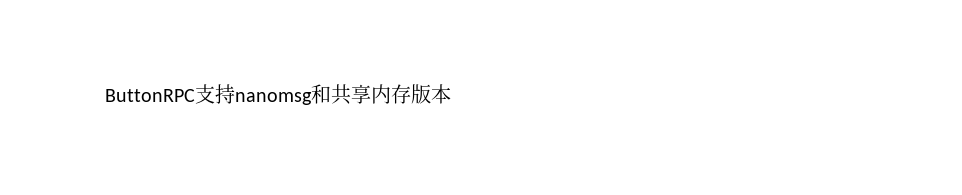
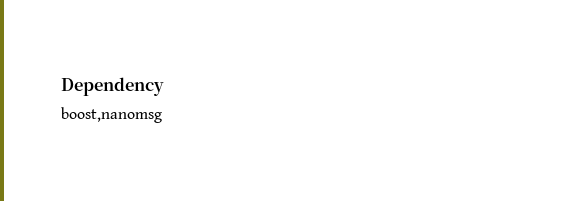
[105,84,451,105] ButtonRPC支持nanomsg和共享内存版本 -> [61,77,164,96] [61,107,162,123] Dependency // boost,nanomsg

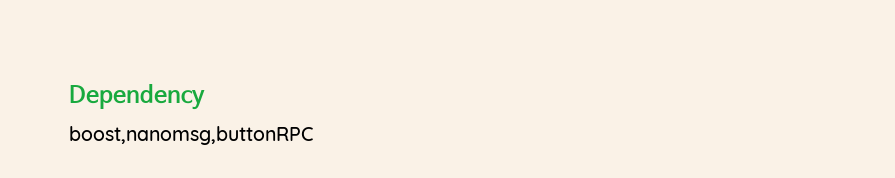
[61,107,162,123] boost,nanomsg -> [69,126,313,145] boost,nanomsg,buttonRPC

